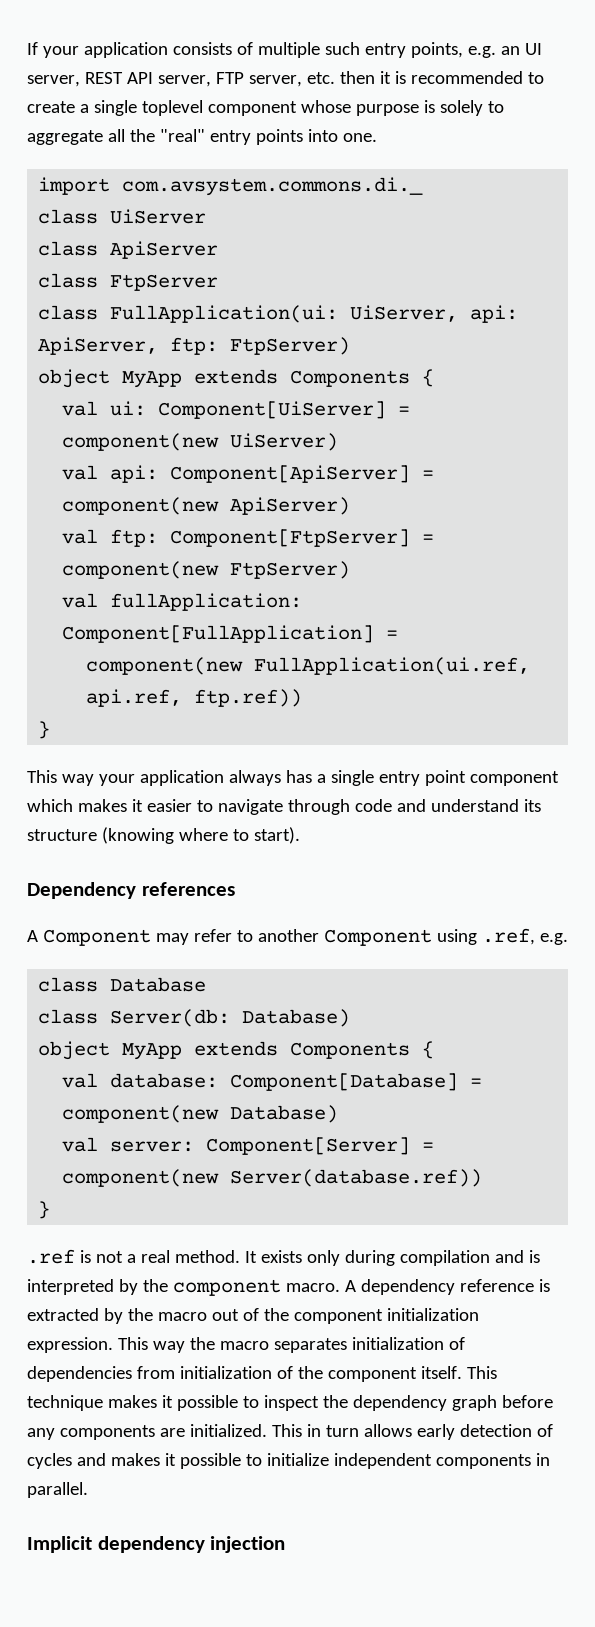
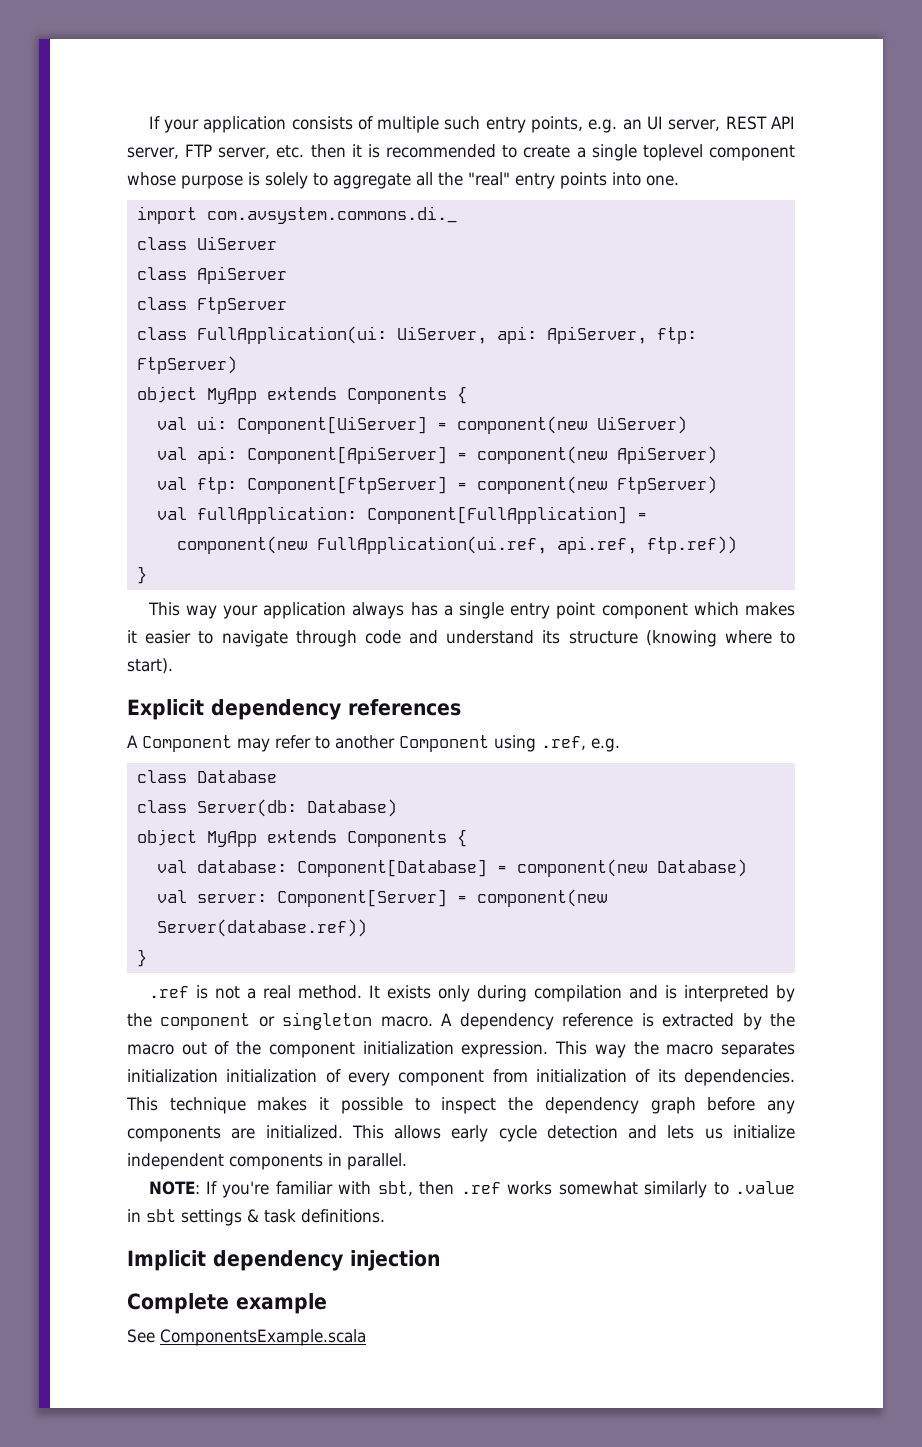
[27,882,136,899] Dependency -> [127,699,341,720] Explicit dependency
(281, 1287) none -> [258,1012,373,1030] or singleton
[448,1337,465,1350] [27,1366,462,1382] of dependencies from initialization of the component itself. -> [226,1069,795,1086] initialization of every component from initialization of its dependencies.
[306,1424,553,1440] [27,1453,262,1469] in turn allows early detection of cycles and makes it possible to -> [394,1125,723,1142] allows early cycle detection and lets us
(88, 1490) none -> [148,1181,795,1198] [127,1209,385,1226] // NOTE: If you're familiar with sbt, then .ref works somewhat similarly to .value in sbt settings & task definitions.
(286, 1544) none -> [127,1293,327,1314] [127,1329,366,1346] // Complete example // See ComponentsExample.scala

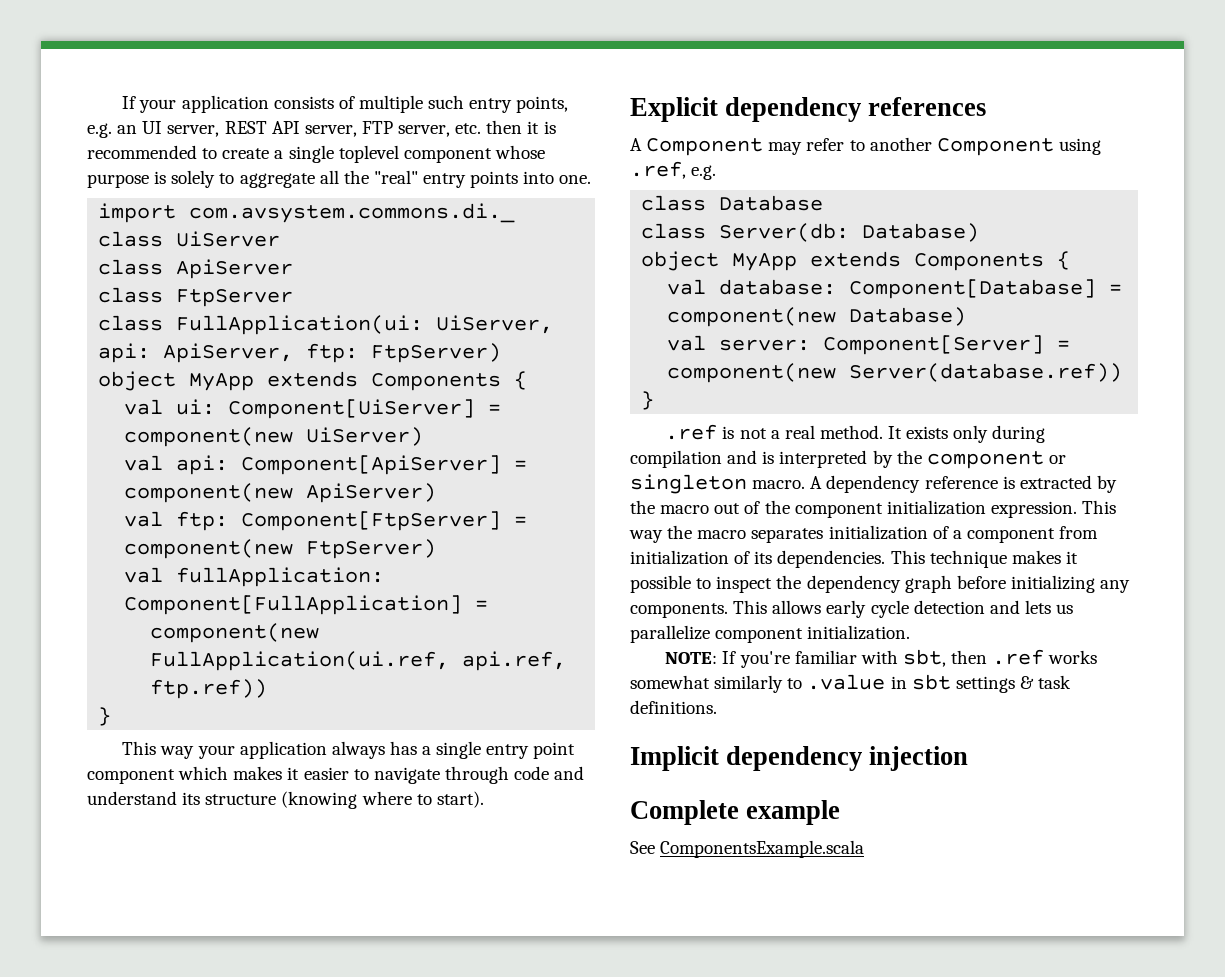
[226,1069,390,1086] initialization of every -> [932,526,962,539] of a
[767,1100,796,1114] [127,1125,343,1142] any components are initialized. -> [1010,575,1131,593] [630,603,728,618] initializing any components.
[732,1125,795,1139] [127,1153,407,1170] initialize independent components in parallel. -> [630,625,911,643] parallelize component initialization.

